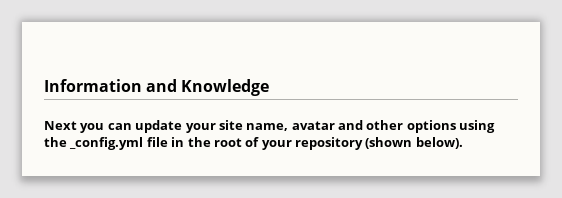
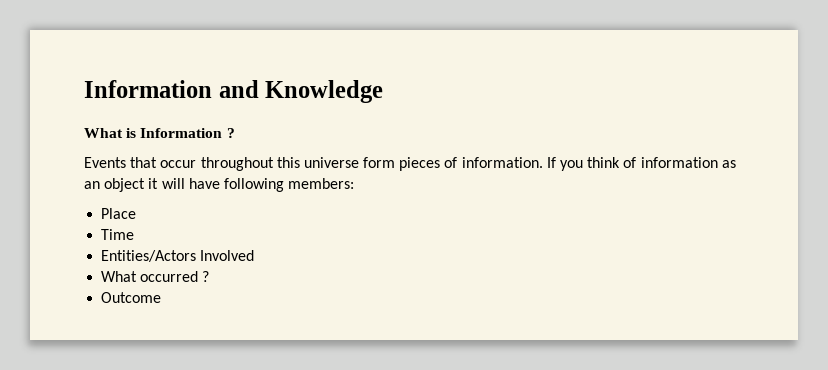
[44,120,496,133] [44,137,463,150] Next you can update your site name, avatar and other options using the _config.yml file in the root of your repository (shown below). -> [84,128,235,138] [84,157,736,171] [84,178,355,192] [101,208,137,219] [101,229,135,240] [101,250,255,262] [101,271,210,282] [101,292,162,303] What is Information ? // Events that occur throughout this universe form pieces of information. If you think of information as an object it will have following members: // Place // Time // Entities/Actors Involved // What occurred ? // Outcome

